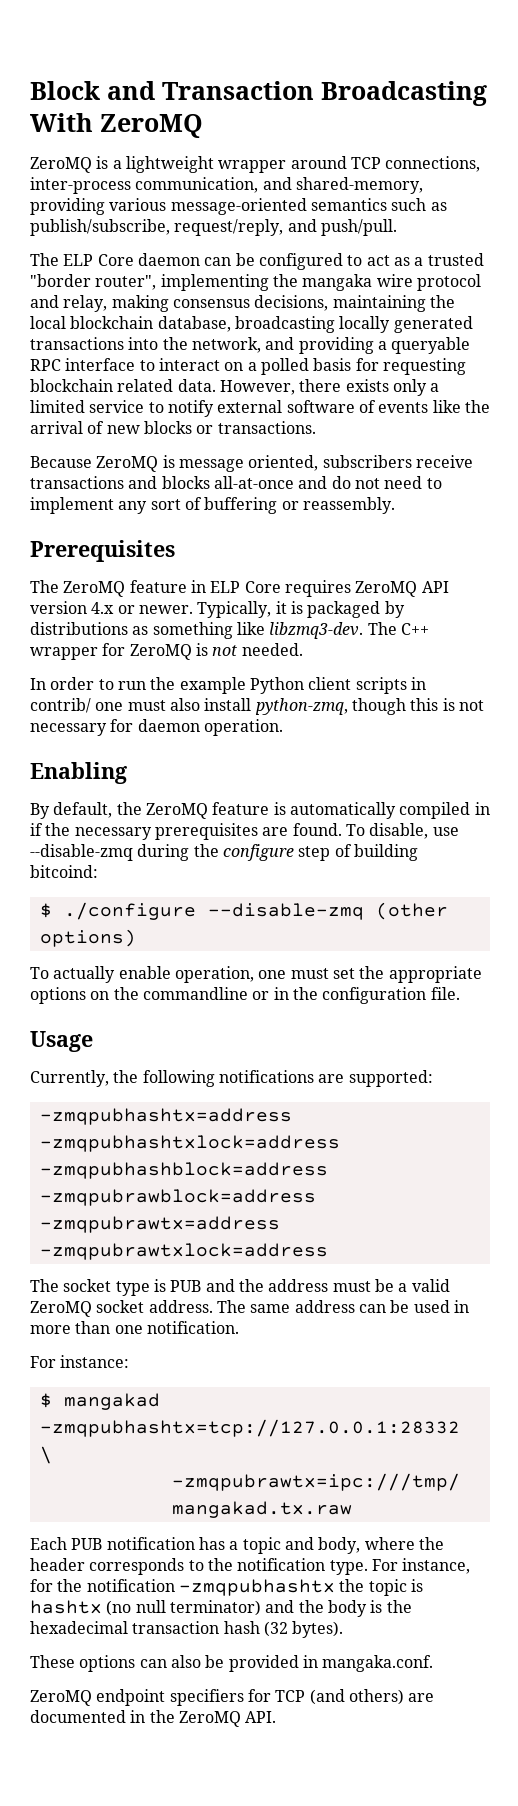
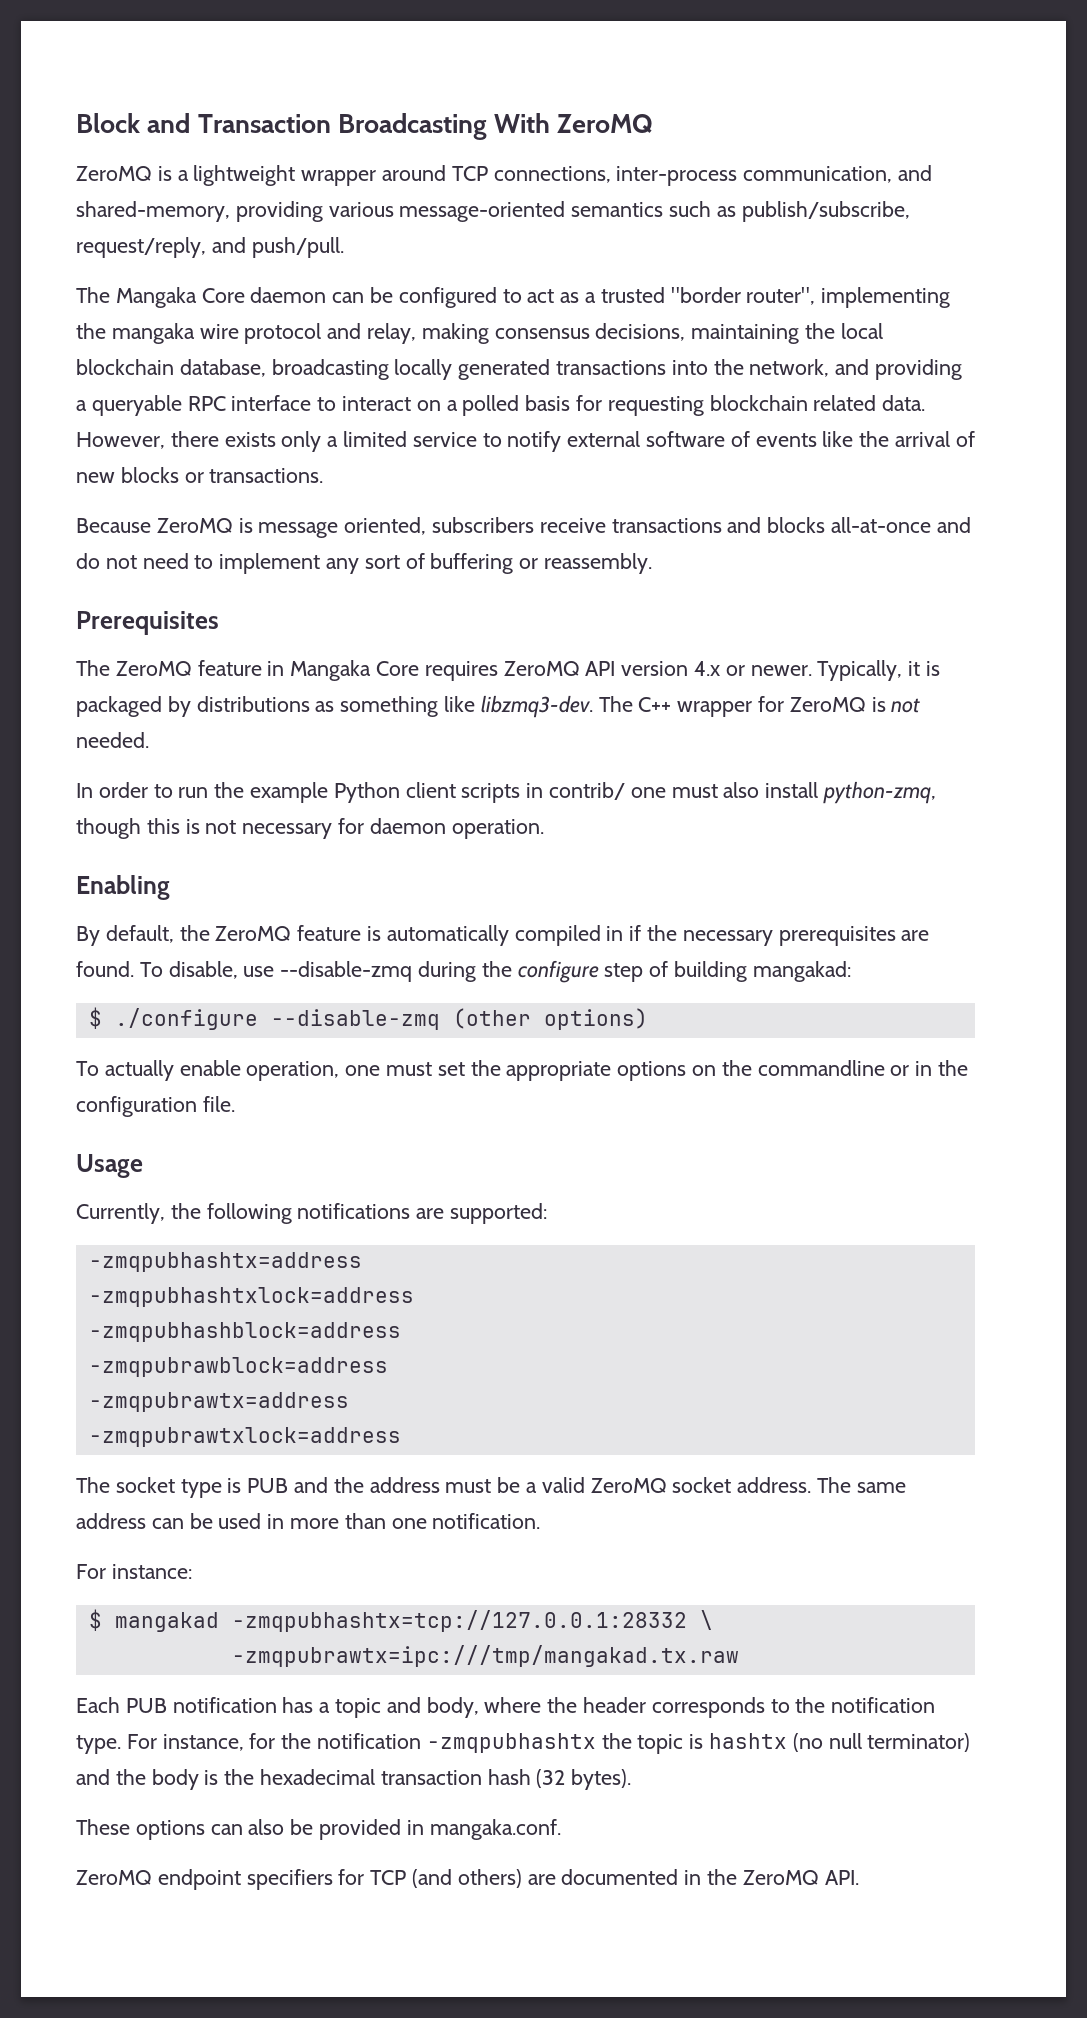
[63,254,94,266] ELP -> [115,287,197,308] Mangaka
[210,581,241,593] ELP -> [290,660,372,681] Mangaka
[30,865,98,878] bitcoind: -> [752,961,851,982] mangakad:

